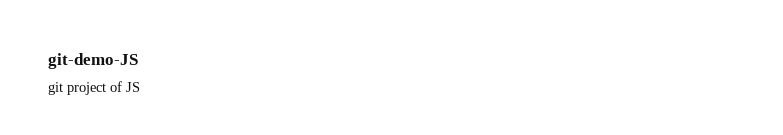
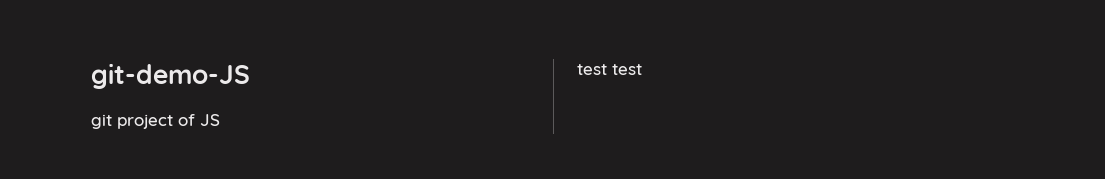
(140, 87) none -> [577,64,642,75] // test test

